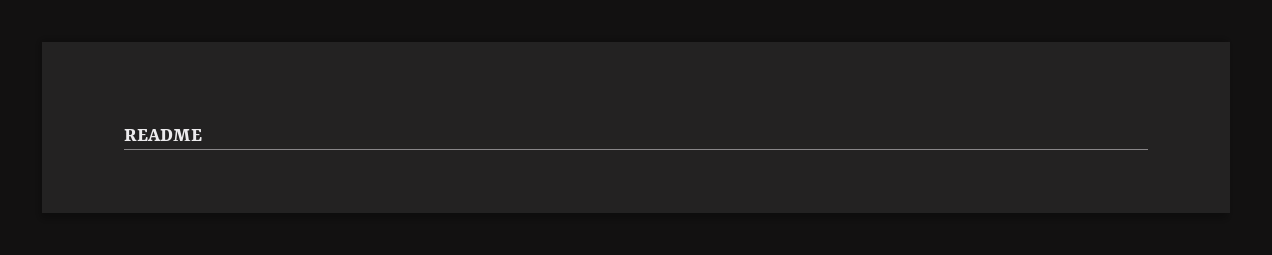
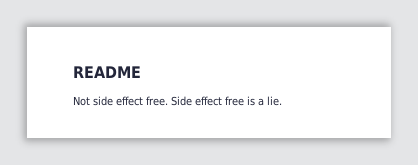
(202, 135) none -> [73,96,282,106] // Not side effect free. Side effect free is a lie.

